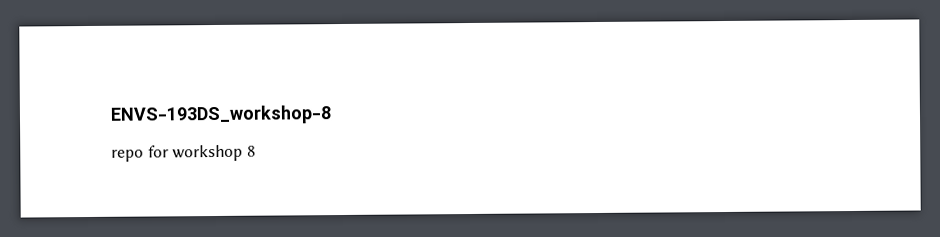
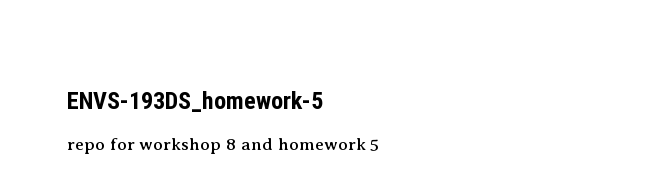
[110,105,332,125] ENVS-193DS_workshop-8 -> [67,91,323,112] ENVS-193DS_homework-5
(256, 151) none -> [240,138,380,151] and homework 5

